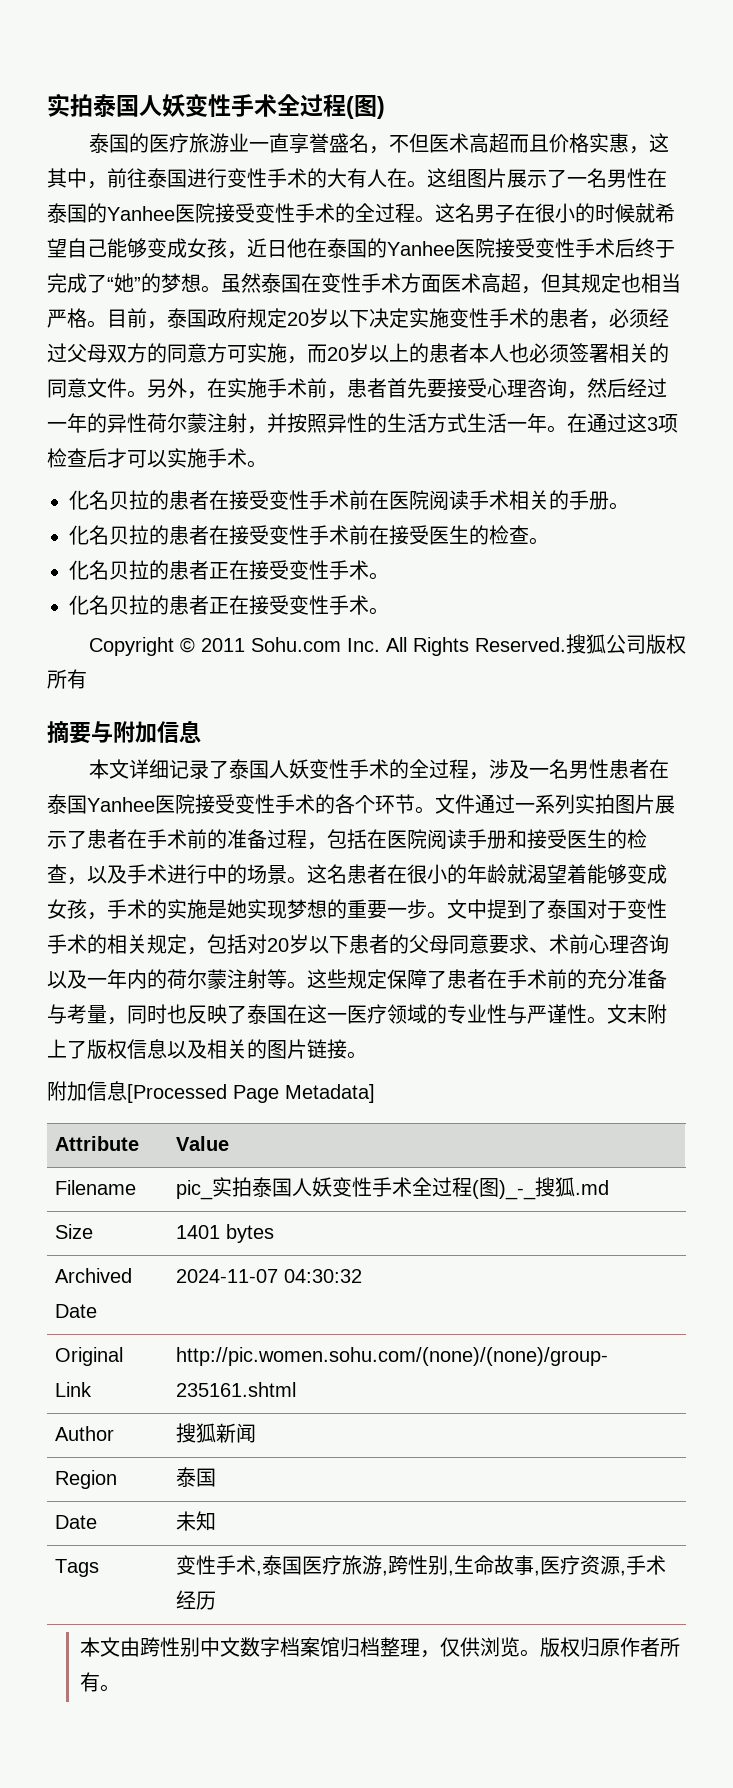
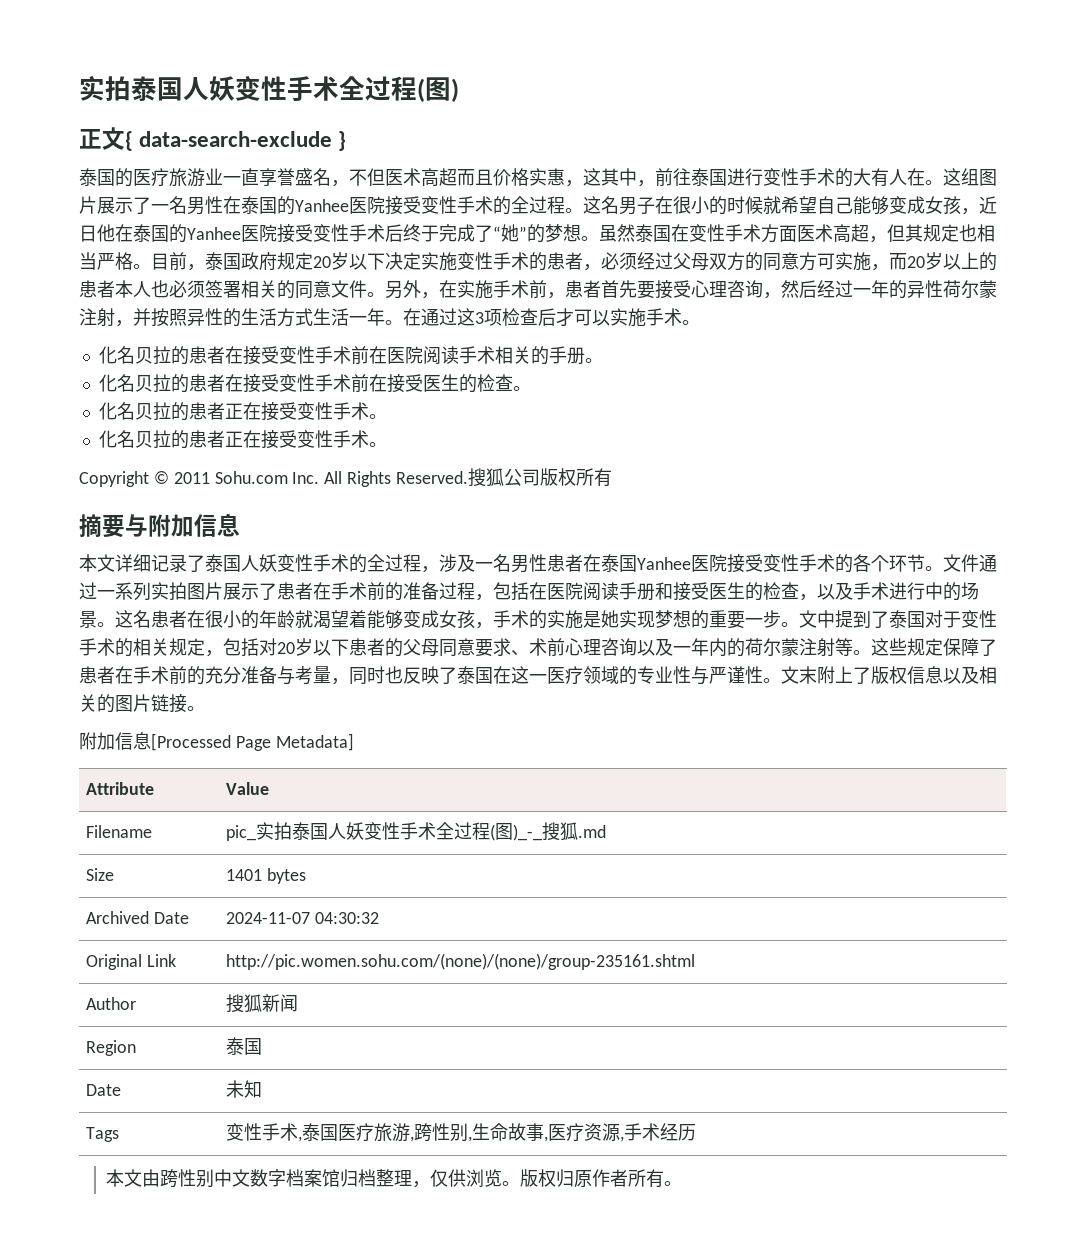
(385, 107) none -> [79,127,347,151] // 正文{ data-search-exclude }

